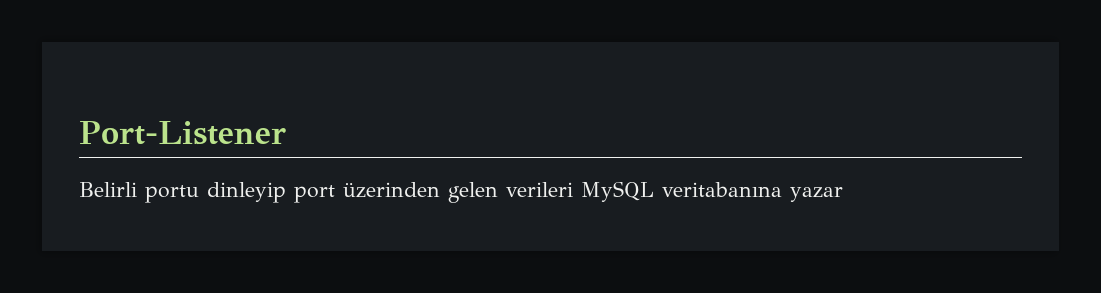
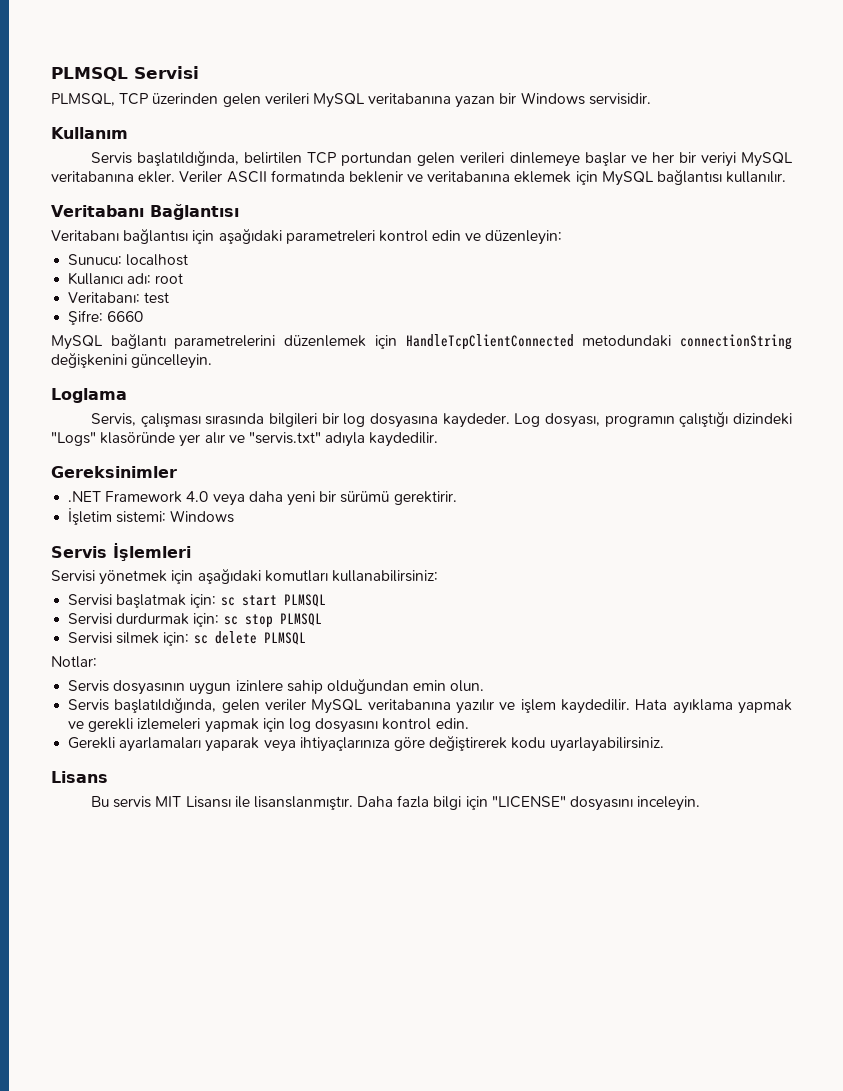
[79,121,286,145] [79,182,335,203] Port-Listener // Belirli portu dinleyip port -> [51,66,199,81] [51,93,149,106] PLMSQL Servisi // PLMSQL, TCP
[790,187,843,202] yazar -> [455,92,651,108] [51,127,128,139] [90,150,794,167] [51,169,787,186] [51,204,239,220] [51,228,563,245] [68,254,189,266] [68,272,184,285] [68,292,170,304] [68,310,144,325] [51,333,792,350] [51,352,213,369] [51,388,127,403] [90,411,792,428] [51,432,439,447] [51,466,177,478] [68,491,457,506] [68,508,235,525] [51,543,191,561] [51,568,438,585] [68,594,326,608] [68,613,322,628] [68,631,306,646] [51,656,97,668] [68,678,485,695] [68,697,792,714] [68,718,469,733] [68,735,664,752] [51,771,108,783] [90,795,701,811] yazan bir Windows servisidir. // Kullanım // Servis başlatıldığında, belirtilen TCP portundan gelen verileri dinlemeye başlar ve her bir veriyi MySQL veritabanına ekler. Veriler ASCII formatında beklenir ve veritabanına eklemek için MySQL bağlantısı kullanılır. // Veritabanı Bağlantısı // Veritabanı bağlantısı için aşağıdaki parametreleri kontrol edin ve düzenleyin: // Sunucu: localhost // Kullanıcı adı: root // Veritabanı: test // Şifre: 6660 // MySQL bağlantı parametrelerini düzenlemek için HandleTcpClientConnected metodundaki connectionString değişkenini güncelleyin. // Loglama // Servis, çalışması sırasında bilgileri bir log dosyasına kaydeder. Log dosyası, programın çalıştığı dizindeki "Logs" klasöründe yer alır ve "servis.txt" adıyla kaydedilir. // Gereksinimler // .NET Framework 4.0 veya daha yeni bir sürümü gerektirir. // İşletim sistemi: Windows // Servis İşlemleri // Servisi yönetmek için aşağıdaki komutları kullanabilirsiniz: // Servisi başlatmak için: sc start PLMSQL // Servisi durdurmak için: sc stop PLMSQL // Servisi silmek için: sc delete PLMSQL // Notlar: // Servis dosyasının uygun izinlere sahip olduğundan emin olun. // Servis başlatıldığında, gelen veriler MySQL veritabanına yazılır ve işlem kaydedilir. Hata ayıklama yapmak ve gerekli izlemeleri yapmak için log dosyasını kontrol edin. // Gerekli ayarlamaları yaparak veya ihtiyaçlarınıza göre değiştirerek kodu uyarlayabilirsiniz. // Lisans // Bu servis MIT Lisansı ile lisanslanmıştır. Daha fazla bilgi için "LICENSE" dosyasını inceleyin.

